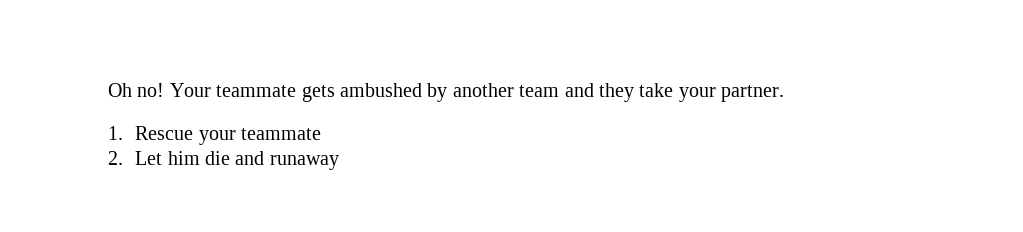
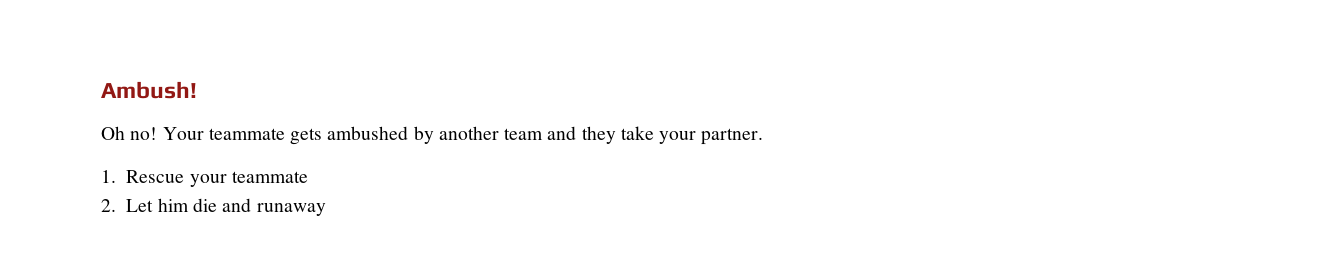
(108, 90) none -> [101,81,197,99] Ambush! //

